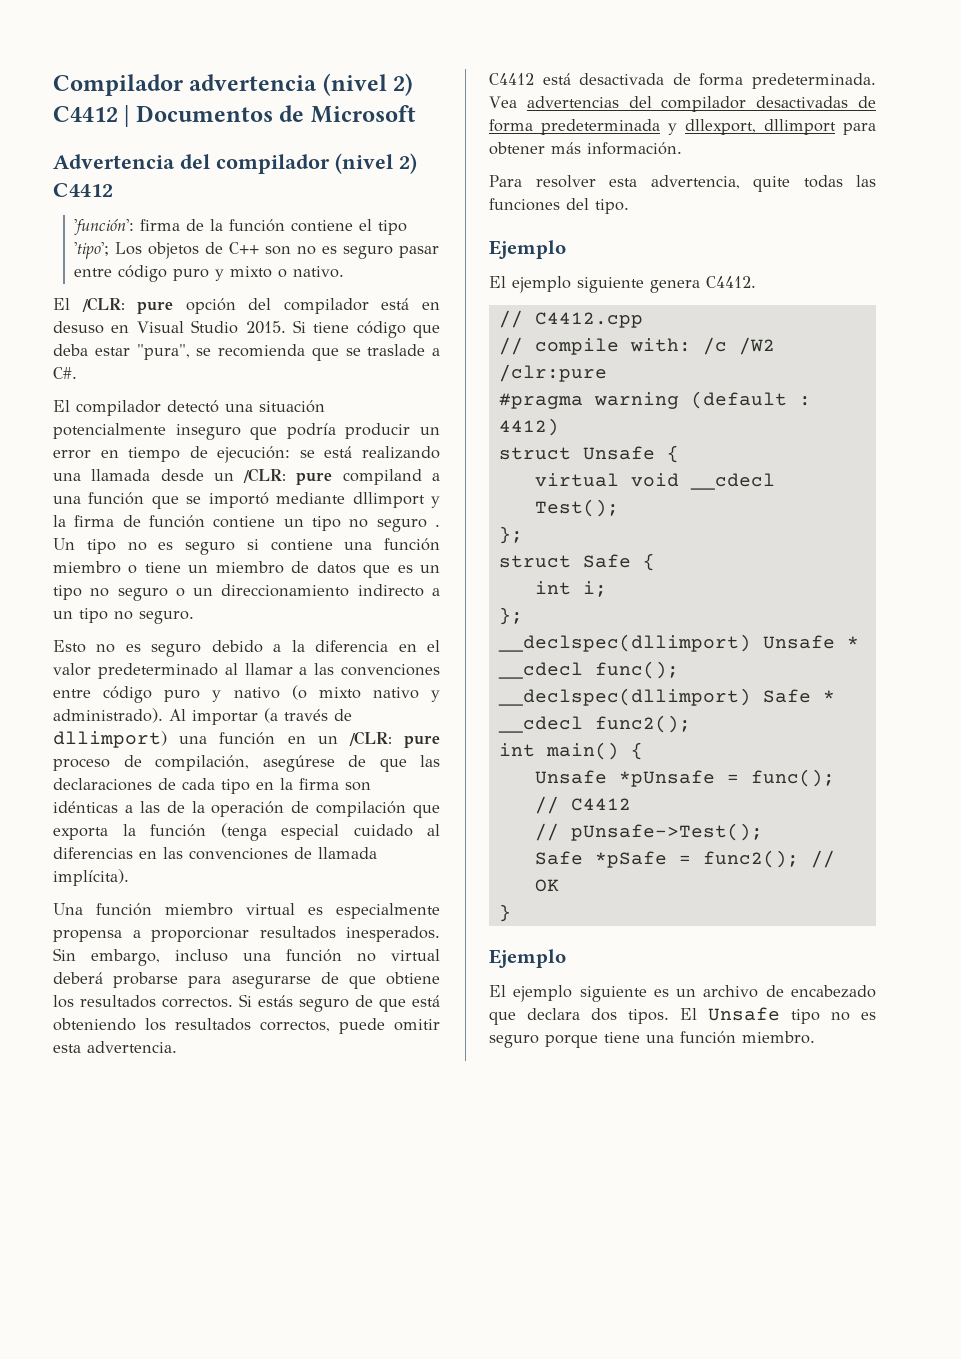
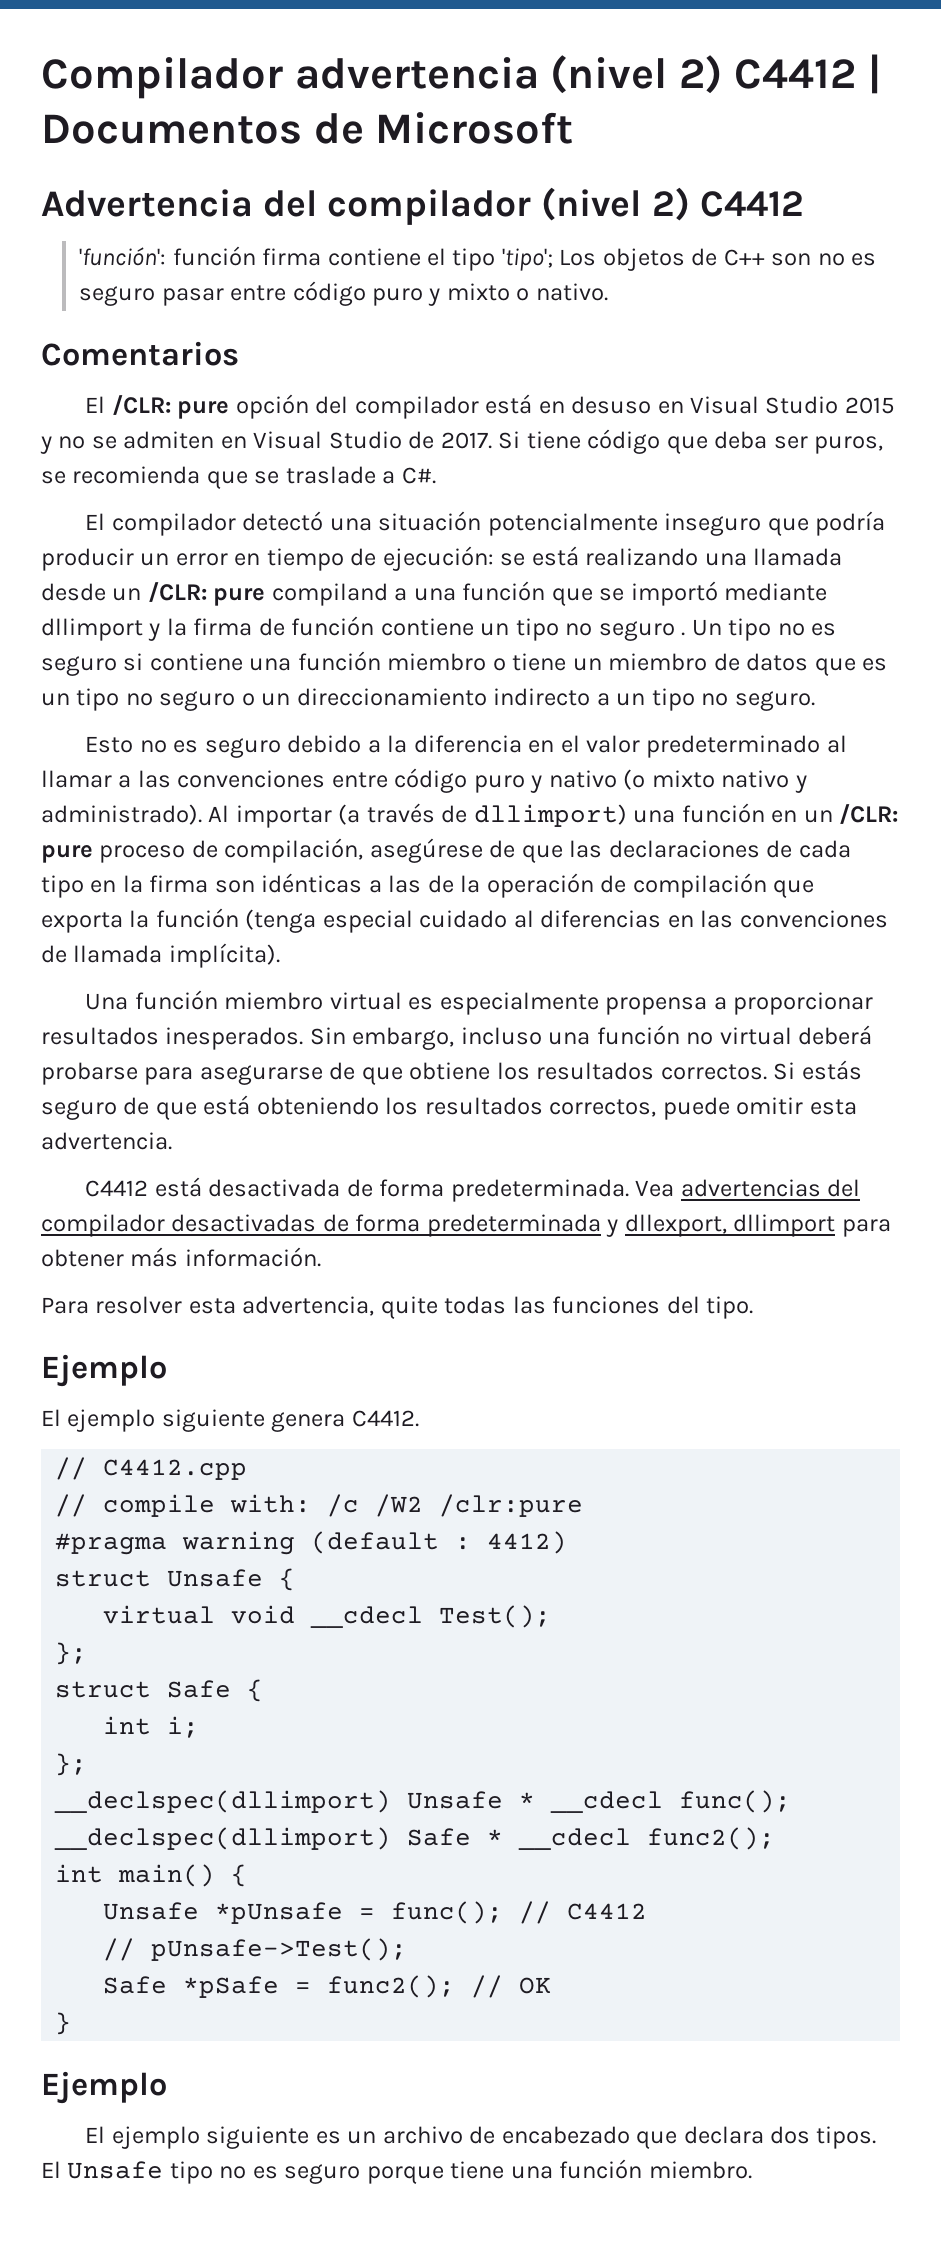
[140,219,286,232] firma de la función -> [172,246,322,266] función firma
(345, 272) none -> [41,341,239,366] // Comentarios
[245,321,286,334] 2015. -> [844,397,895,414] [40,431,492,454] 2015 y no se admiten en Visual Studio de 2017.
[94,344,190,360] estar "pura", -> [773,436,884,454] ser puros,

